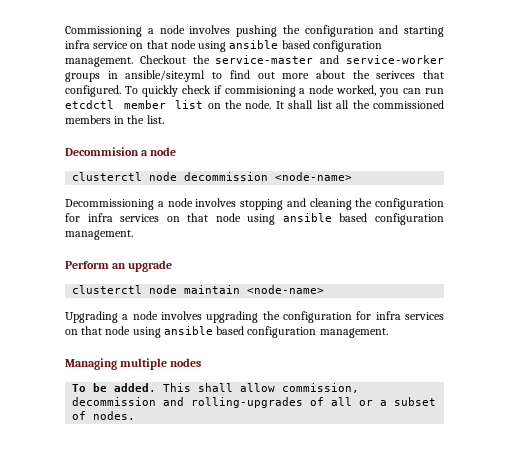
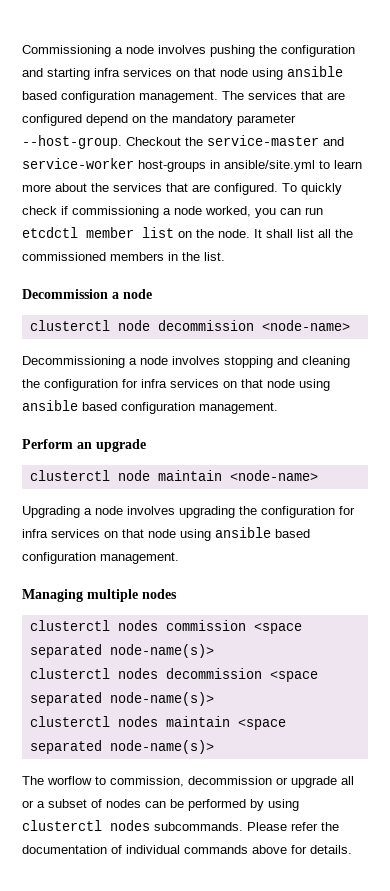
[93,40,382,52] [65,57,133,67] service on that node using ansible based configuration management. -> [123,66,343,80] [22,91,345,103] [22,114,296,126] [22,135,122,149] services on that node using ansible based configuration management. The services that are configured depend on the mandatory parameter --host-group.
[65,72,100,82] groups -> [138,160,206,172] host-groups
[229,70,275,79] find out -> [334,160,362,169] learn
[376,70,444,79] serivces that -> [113,183,210,192] services that are
[224,86,296,97] commisioning -> [72,206,159,218] commissioning
[65,147,139,156] Decommision -> [22,289,108,299] Decommission
[72,383,360,393] [72,397,325,408] To be added. This shall allow commission, decommission and rolling-upgrades of -> [29,620,302,634] [29,644,214,658] [29,668,318,682] [29,692,214,706] [29,716,286,730] [29,740,214,754] [22,776,337,788] clusterctl nodes commission <space separated node-name(s)> // clusterctl nodes decommission <space separated node-name(s)> // clusterctl nodes maintain <space separated node-name(s)> // The worflow to commission, decommission or upgrade
[93,411,136,420] nodes. -> [106,799,299,811] [22,820,339,831] [22,845,352,854] nodes can be performed by using clusterctl nodes subcommands. Please refer the documentation of individual commands above for details.

